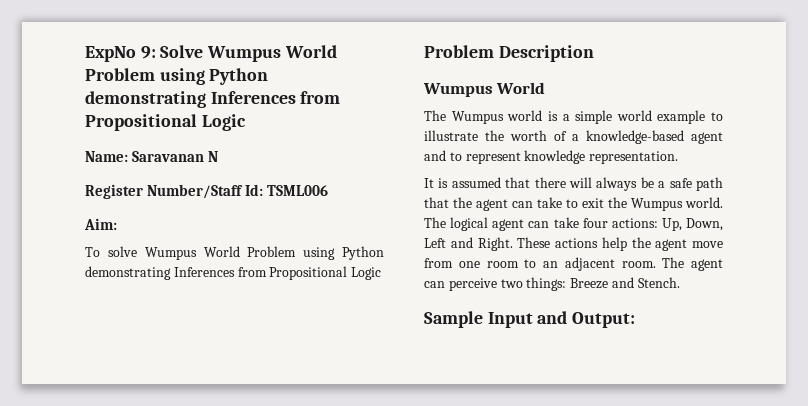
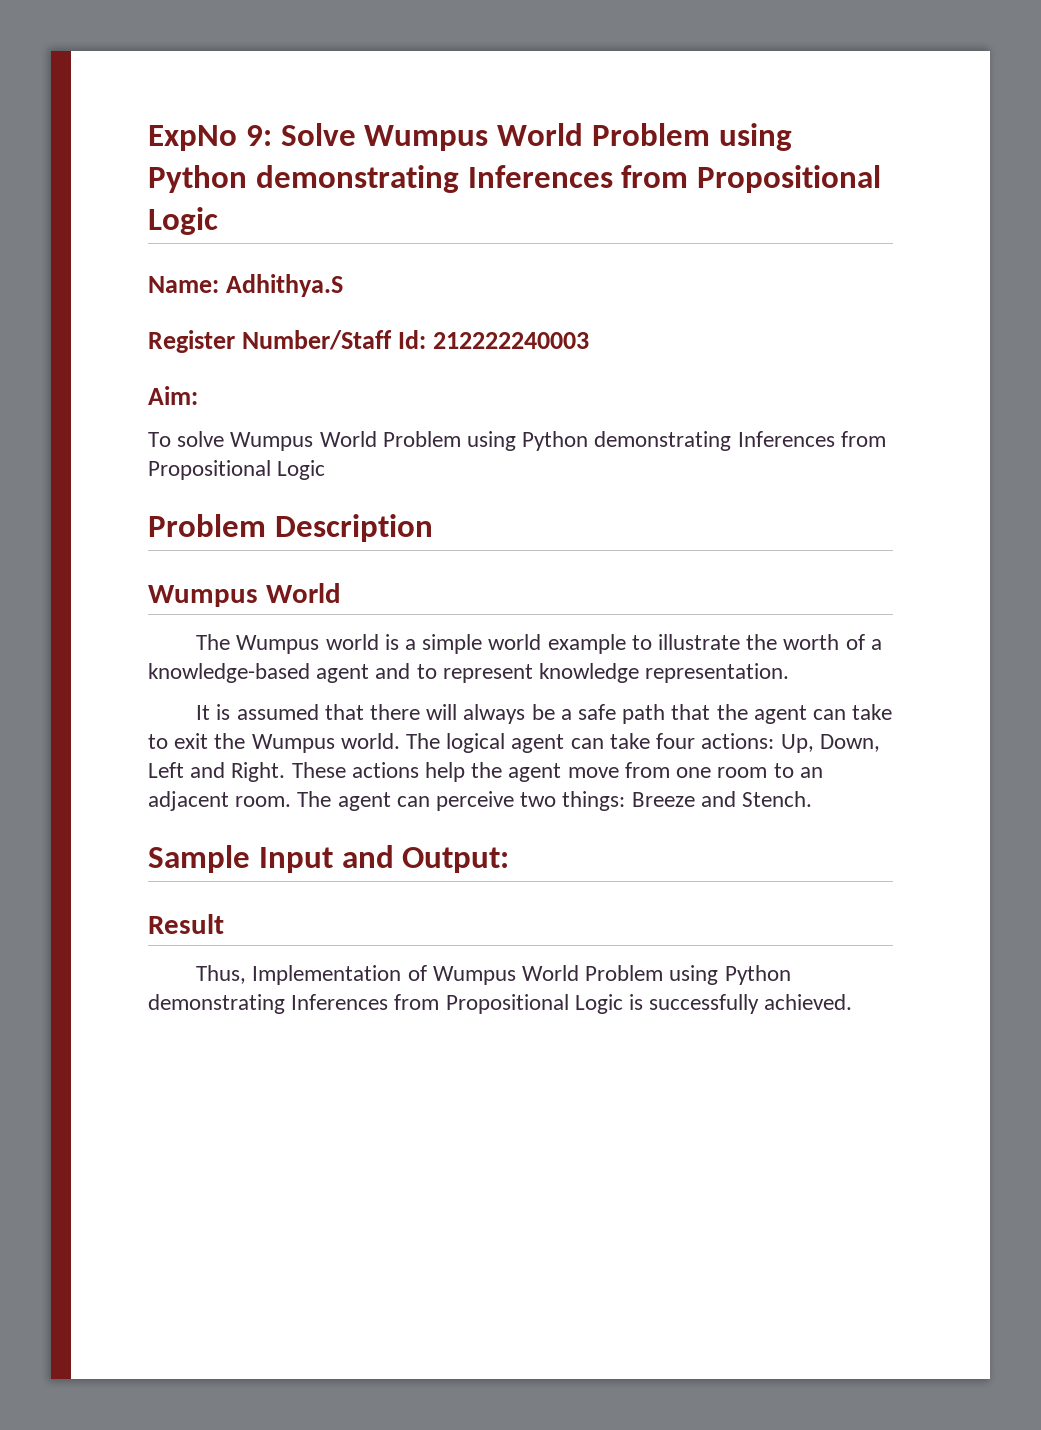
[132,151,219,162] Saravanan N -> [226,274,344,297] Adhithya.S
[267,185,329,196] TSML006 -> [433,332,590,349] 212222240003
(636, 320) none -> [148,914,224,934] [196,965,791,985] [148,994,853,1014] // Result // Thus, Implementation of Wumpus World Problem using Python demonstrating Inferences from Propositional Logic is successfully achieved.

